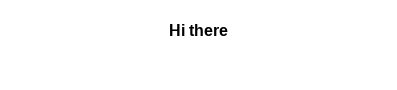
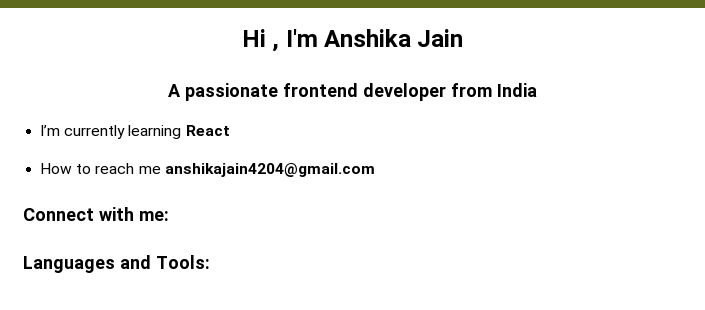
[189,24,229,36] there -> [272,29,464,52] [168,83,537,101] [40,125,230,139] [40,163,375,177] [23,207,169,221] [23,255,210,273] , I'm Anshika Jain // A passionate frontend developer from India // I’m currently learning React // How to reach me anshikajain4204@gmail.com // Connect with me: // Languages and Tools:

